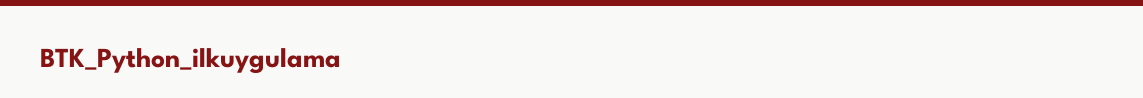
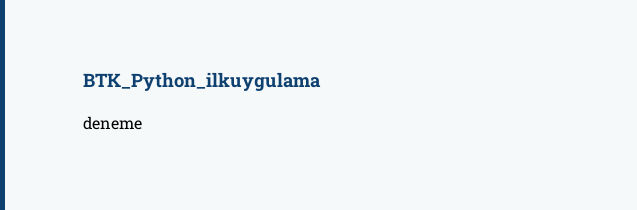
(341, 61) none -> [83,116,142,130] // deneme

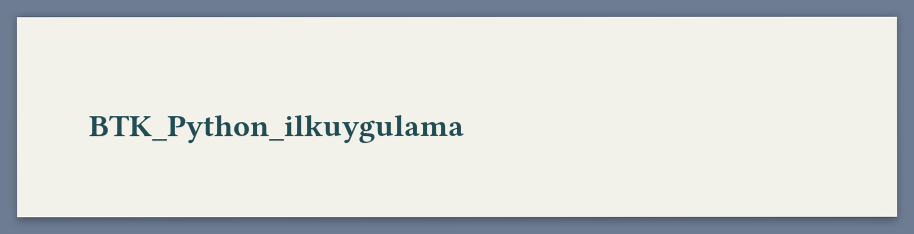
[83,116,142,130] // deneme -> (465, 129) none

